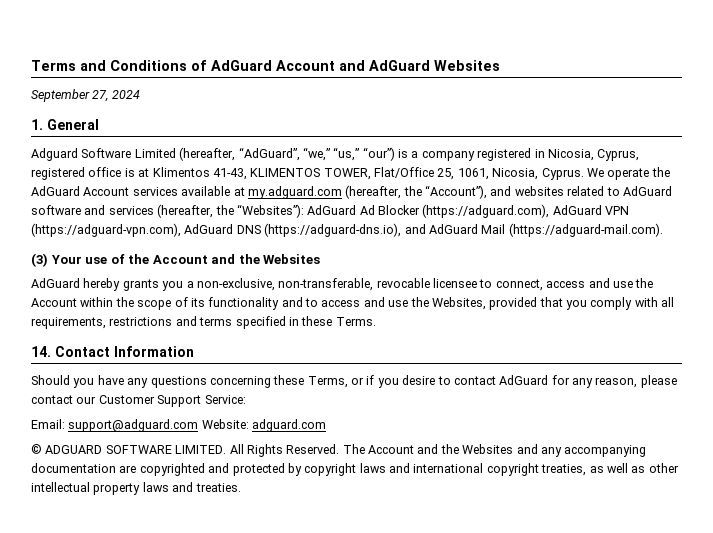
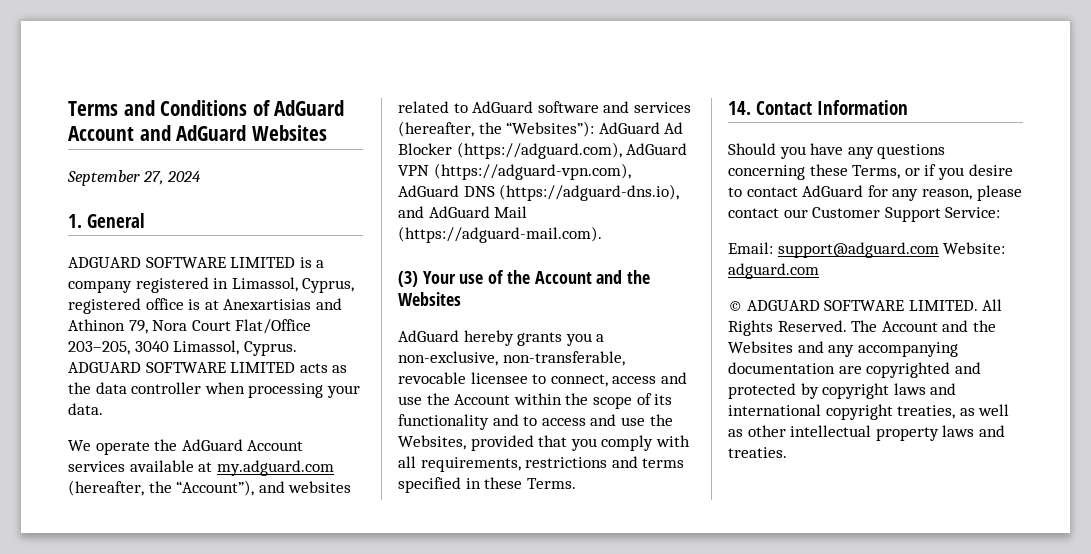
[31,147,395,161] Adguard Software Limited (hereafter, “AdGuard”, “we,” “us,” “our”) -> [68,257,296,268] ADGUARD SOFTWARE LIMITED
[547,149,594,161] Nicosia, -> [231,277,298,292] Limassol,
[152,167,584,180] Klimentos 41-43, KLIMENTOS TOWER, Flat/Office 25, 1061, Nicosia, Cyprus. -> [223,298,342,310] [68,319,312,334] [68,340,297,356] [68,362,348,373] [68,382,360,398] [68,403,103,415] Anexartisias and Athinon 79, Nora Court Flat/Office 203–205, 3040 Limassol, Cyprus. ADGUARD SOFTWARE LIMITED acts as the data controller when processing your data. //

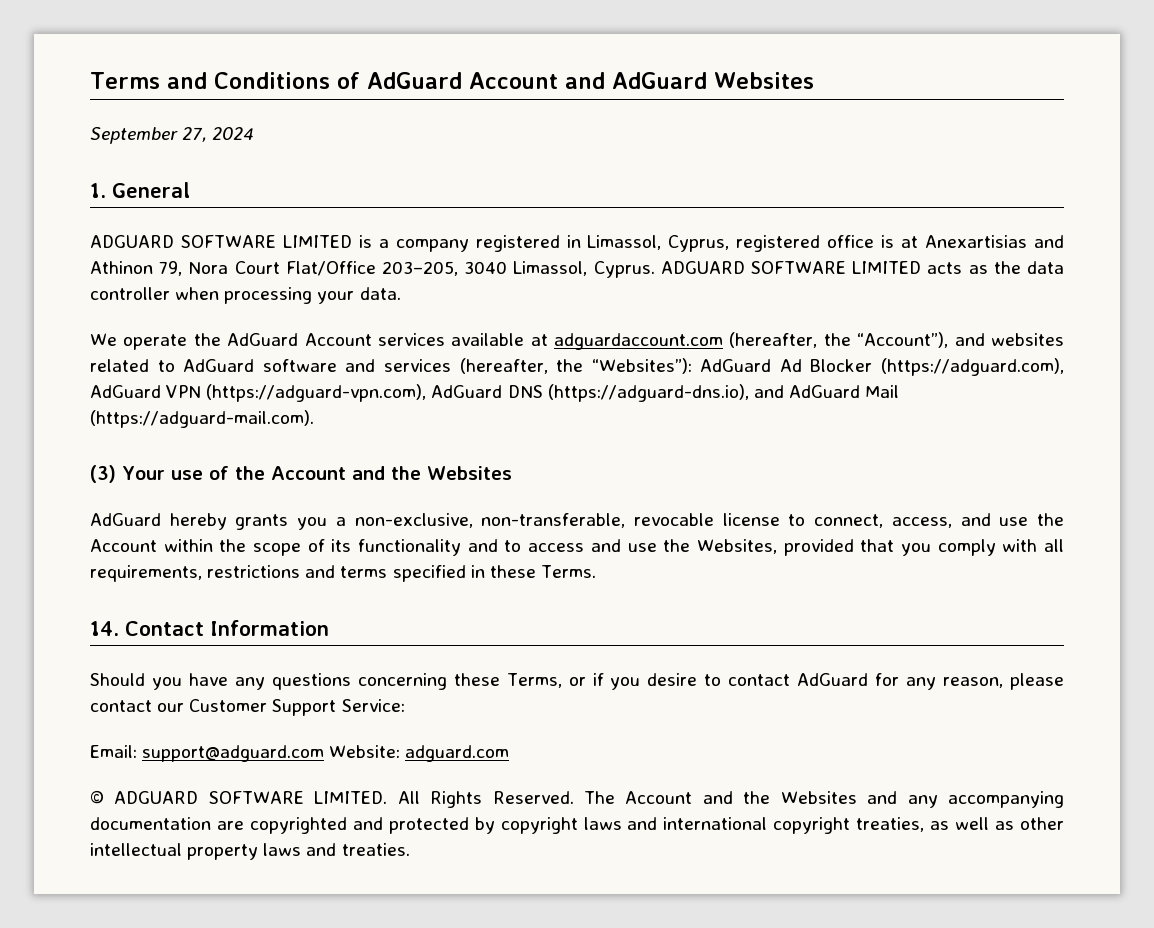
[216,460,334,476] my.adguard.com -> [554,333,724,350] adguardaccount.com
[470,372,528,384] licensee -> [722,513,780,526] license
[612,376,657,384] access -> [891,517,952,528] access,

